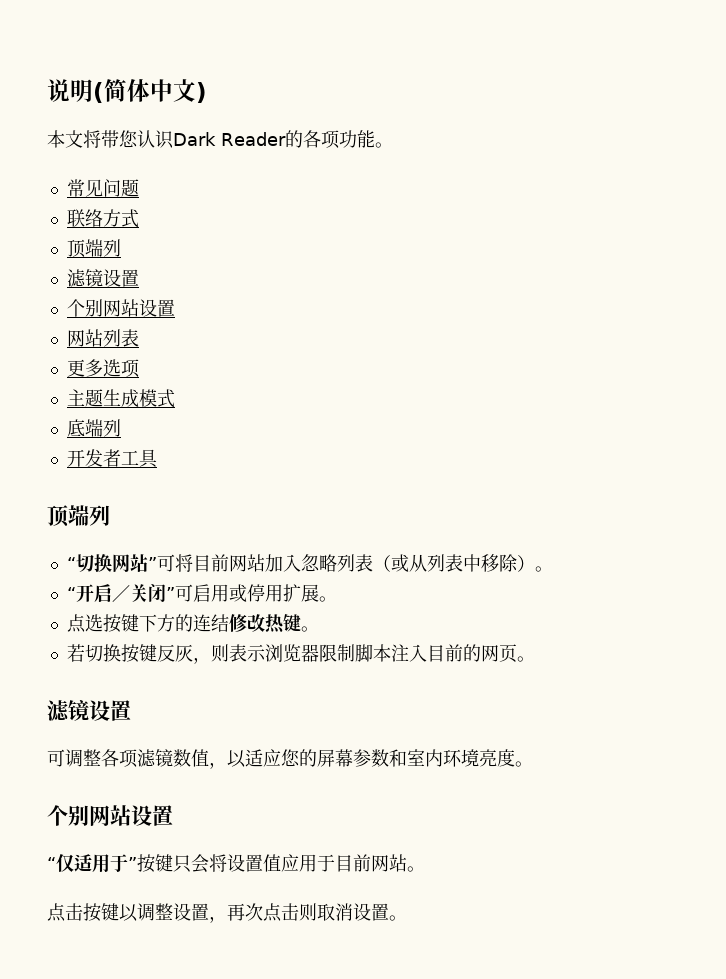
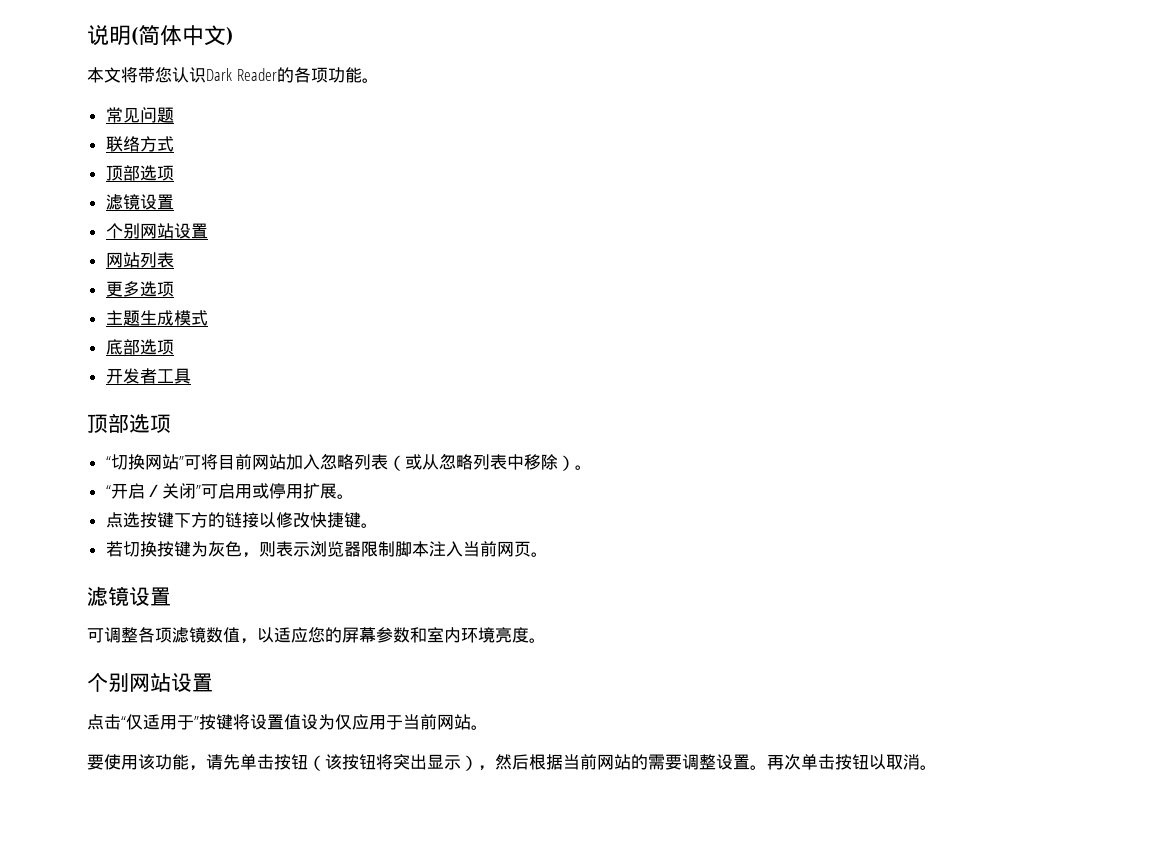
[84,239,121,257] 端列 -> [122,165,174,181] 部选项
[84,419,121,437] 端列 -> [122,339,174,355] 部选项
[68,505,110,526] 端列 -> [108,413,171,433] 部选项
(427, 563) none -> [438,453,473,470] 忽略
[192,614,285,634] 连结修改热 -> [224,512,344,528] 链接以修改快捷
[156,644,193,662] 反灰 -> [190,541,242,557] 为灰色
[426,644,481,662] 目前的 -> [462,541,497,557] 当前
(173, 815) none -> [87,714,121,730] 点击
[173,854,209,873] 只会 -> (233, 722) none
[281,854,353,872] 应用于目 -> [301,714,420,730] 设为仅应用于当
[47,903,389,923] 点击按键以调整设置，再次点击则取消设置 -> [87,754,920,771] 要使用该功能，请先单击按钮（该按钮将突出显示），然后根据当前网站的需要调整设置。再次单击按钮以取消

